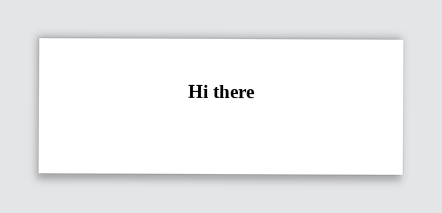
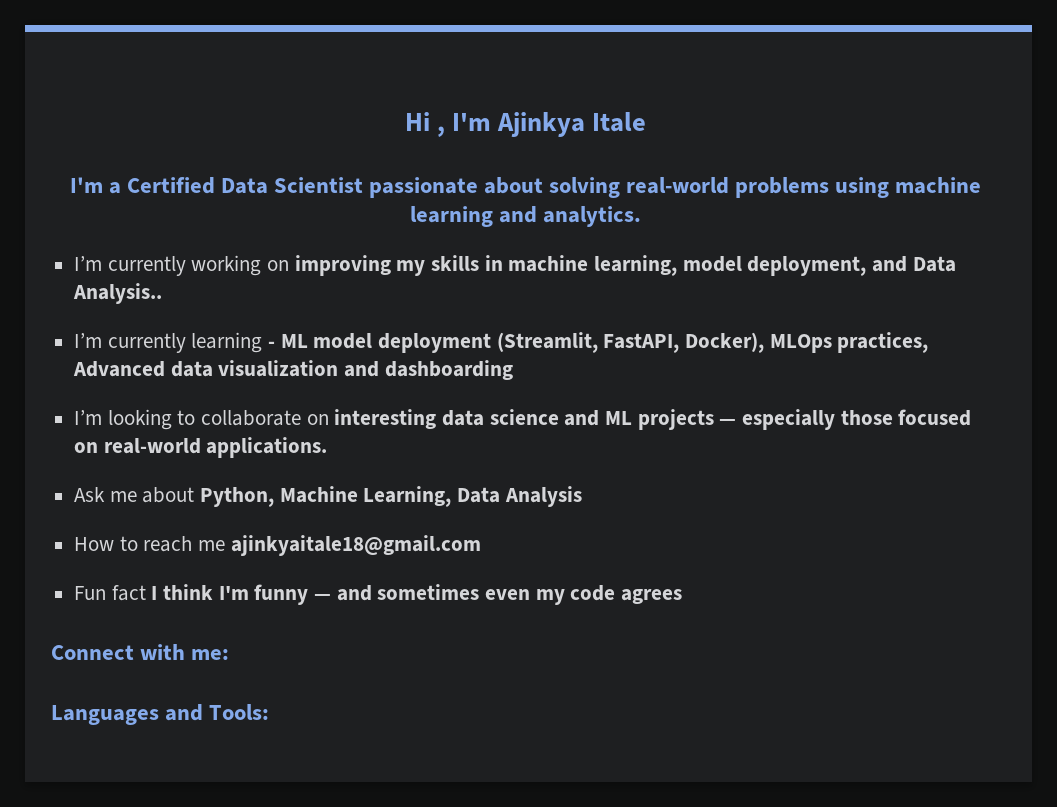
[213,84,256,99] there -> [436,112,647,137] [69,177,982,198] [409,206,642,227] [74,255,956,276] [73,283,163,304] [74,332,929,353] [73,360,513,380] [74,409,972,430] [74,437,328,458] [74,486,582,507] [74,535,481,556] [74,584,683,605] [51,644,230,660] [51,704,270,725] , I'm Ajinkya Itale // I'm a Certified Data Scientist passionate about solving real-world problems using machine learning and analytics. // I’m currently working on improving my skills in machine learning, model deployment, and Data Analysis.. // I’m currently learning - ML model deployment (Streamlit, FastAPI, Docker), MLOps practices, Advanced data visualization and dashboarding // I’m looking to collaborate on interesting data science and ML projects — especially those focused on real-world applications. // Ask me about Python, Machine Learning, Data Analysis // How to reach me ajinkyaitale18@gmail.com // Fun fact I think I'm funny — and sometimes even my code agrees // Connect with me: // Languages and Tools:

